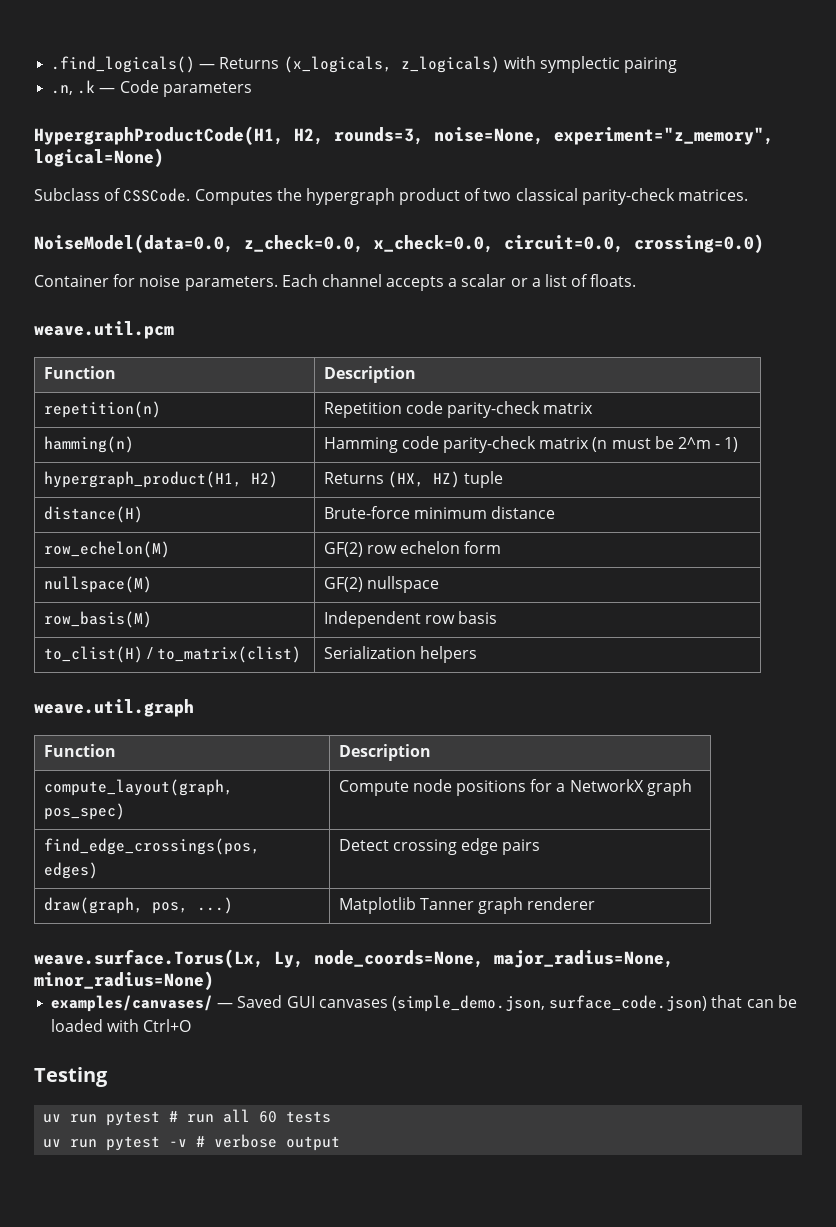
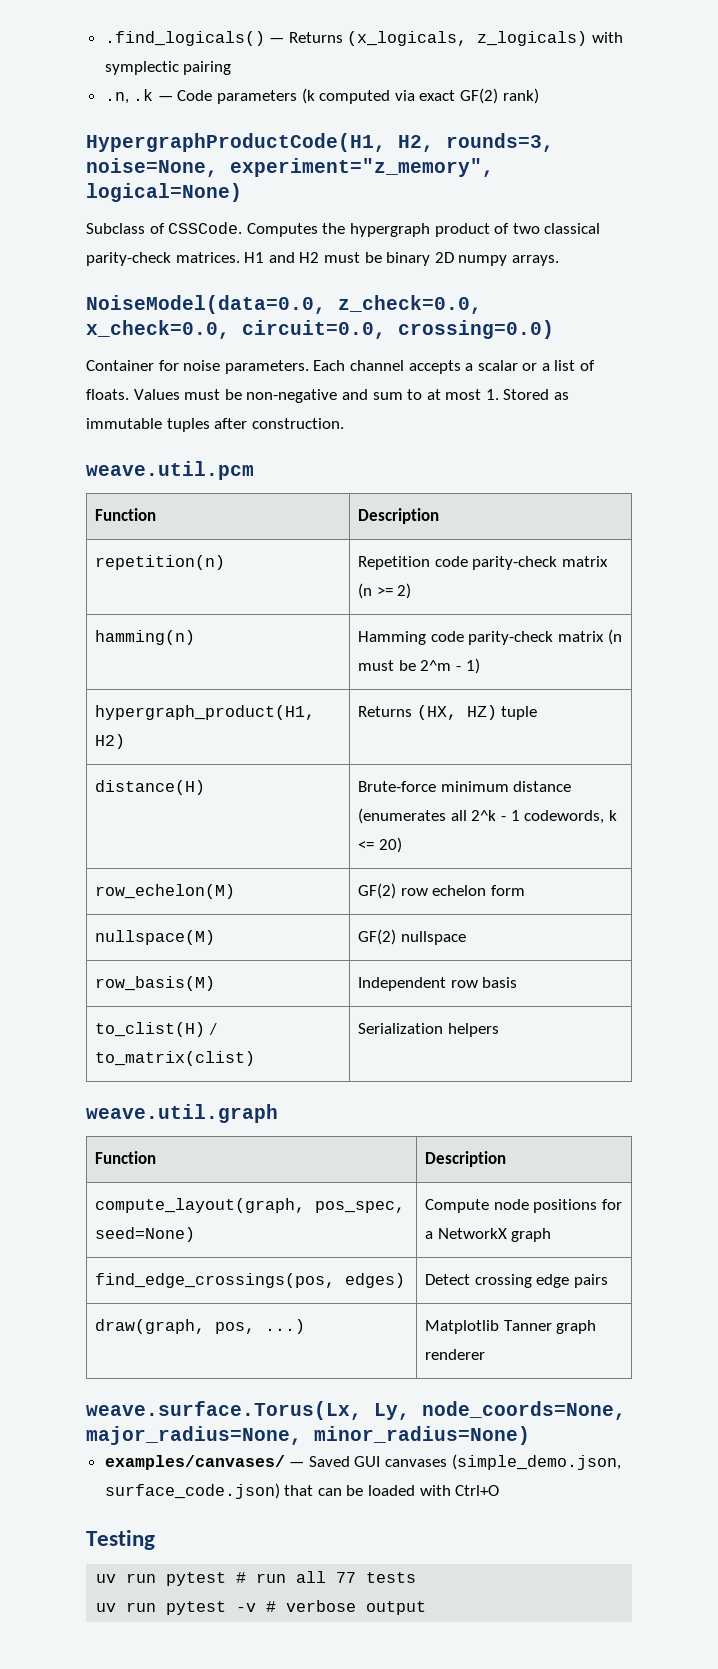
(252, 89) none -> [301,88,539,104] (k computed via exact GF(2) rank)
(749, 195) none -> [244,252,559,266] H1 and H2 must be binary 2D numpy arrays.
(637, 280) none -> [133,389,570,403] [86,418,344,432] Values must be non-negative and sum to at most 1. Stored as immutable tuples after construction.
(594, 408) none -> [358,583,412,599] (n >= 2)
(555, 512) none -> [358,808,617,824] [358,837,402,853] (enumerates all 2^k - 1 codewords, k <= 20)
[43,803,125,820] pos_spec) -> [315,1201,406,1213] [95,1227,196,1242] pos_spec, seed=None)
[259,1111,278,1123] 60 -> [336,1572,357,1583] 77

